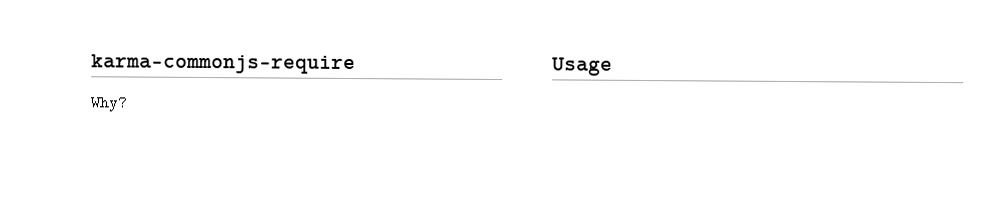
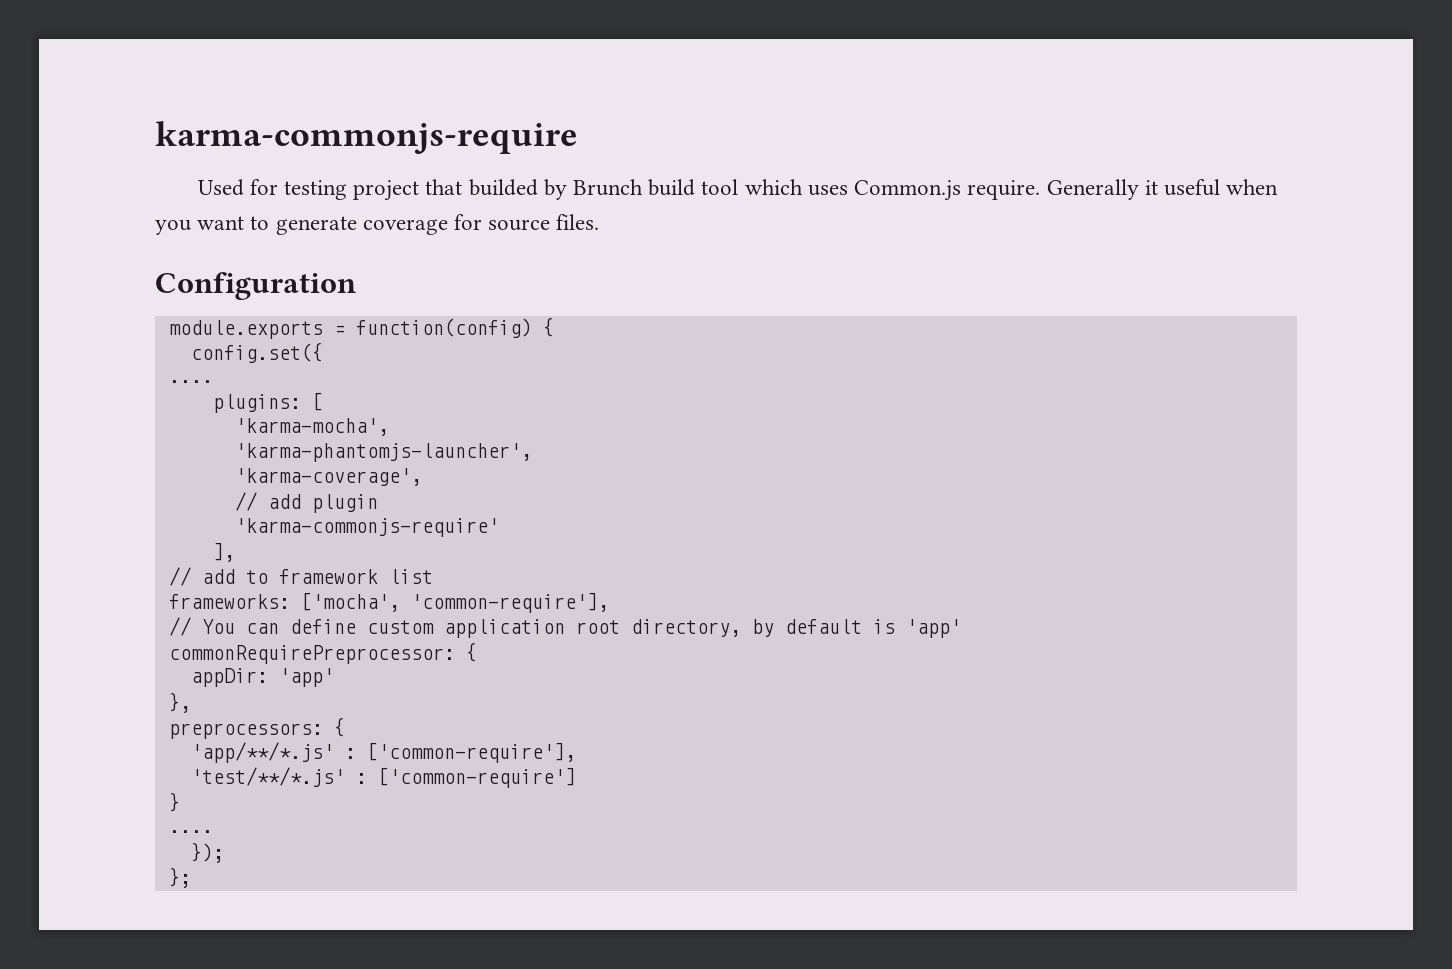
[90,95,128,112] [551,57,613,76] Why? // Usage -> [197,179,1279,201] [155,214,600,235] [155,272,356,300] [168,317,554,339] [190,342,323,363] [168,380,213,383] [212,392,323,413] [234,418,389,436] [234,443,532,462] [234,468,422,486] [234,492,378,513] [234,518,499,537] [212,542,235,562] [168,567,433,586] [168,592,609,613] [168,617,961,638] [168,642,477,664] [190,668,334,687] [168,692,191,713] [168,717,345,739] [190,742,576,763] [190,767,576,788] [168,792,180,812] [168,830,213,833] [190,842,224,863] [168,867,191,888] Used for testing project that builded by Brunch build tool which uses Common.js require. Generally it useful when you want to generate coverage for source files. // Configuration // module.exports = function(config) { // config.set({ // .... // plugins: [ // 'karma-mocha', // 'karma-phantomjs-launcher', // 'karma-coverage', // // add plugin // 'karma-commonjs-require' // ], // // add to framework list // frameworks: ['mocha', 'common-require'], // // You can define custom application root directory, by default is 'app' // commonRequirePreprocessor: { // appDir: 'app' // }, // preprocessors: { // 'app/**/*.js' : ['common-require'], // 'test/**/*.js' : ['common-require'] // } // .... // }); // };

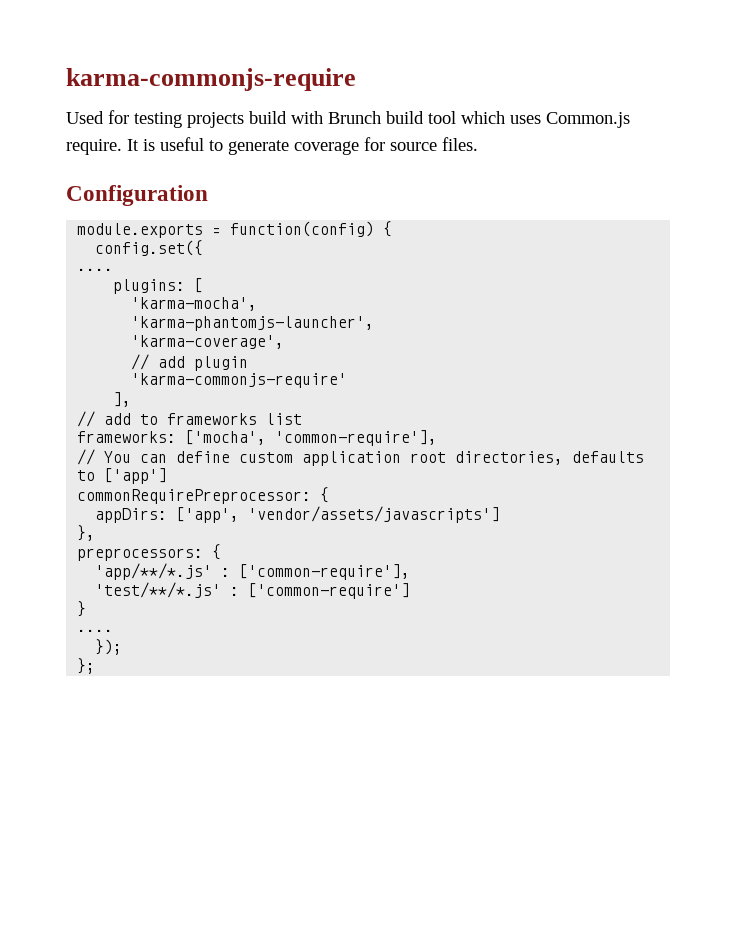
[353,179,567,201] project that builded by -> [187,111,323,128] projects build with
[1046,179,1279,200] [155,216,245,235] Generally it useful when you want -> [127,137,204,151] It is useful
[278,569,378,584] framework -> [167,413,258,425] frameworks
[630,619,961,638] directory, by default is 'app' -> [455,451,645,465] [77,468,168,484] directories, defaults to ['app']
[190,668,334,687] appDir: 'app' -> [95,506,501,523] appDirs: ['app', 'vendor/assets/javascripts']

